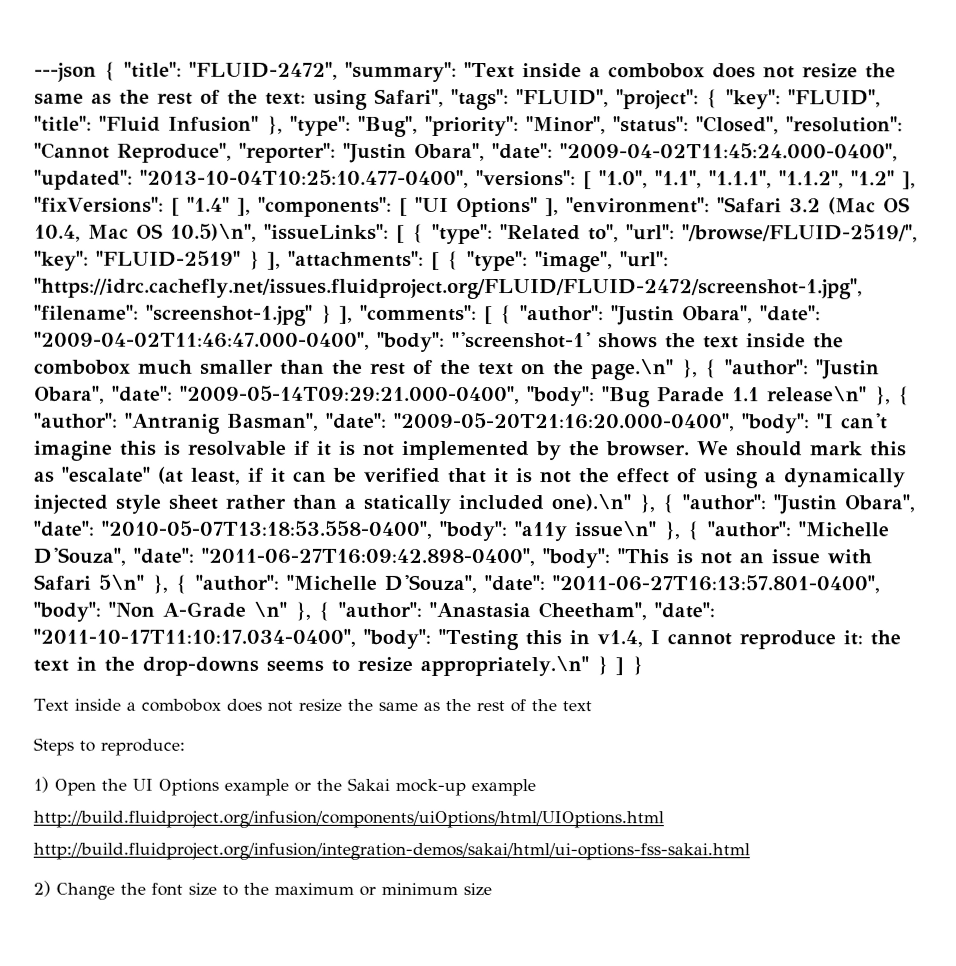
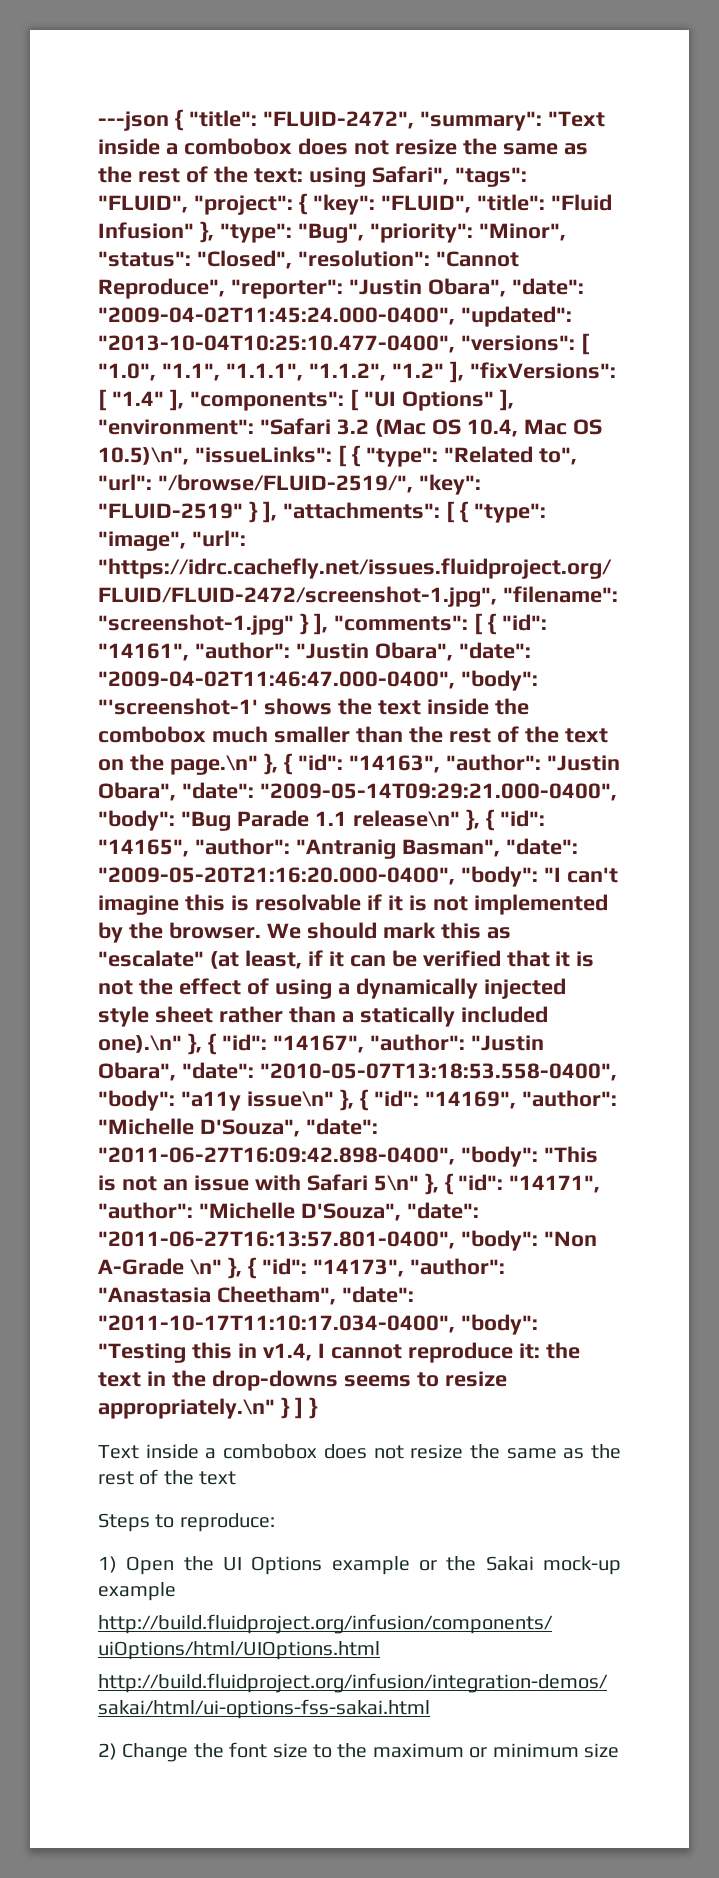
(513, 315) none -> [501,614,547,631] [98,643,189,661] "id": "14161",
(718, 369) none -> [297,754,440,773] "id": "14163",
(911, 396) none -> [499,810,545,827] [98,839,189,857] "id": "14165",
(675, 504) none -> [221,1034,364,1053] "id": "14167",
(700, 531) none -> [373,1090,516,1109] "id": "14169",
(188, 584) none -> [458,1174,601,1193] "id": "14171",
(331, 611) none -> [261,1258,404,1277] "id": "14173",

